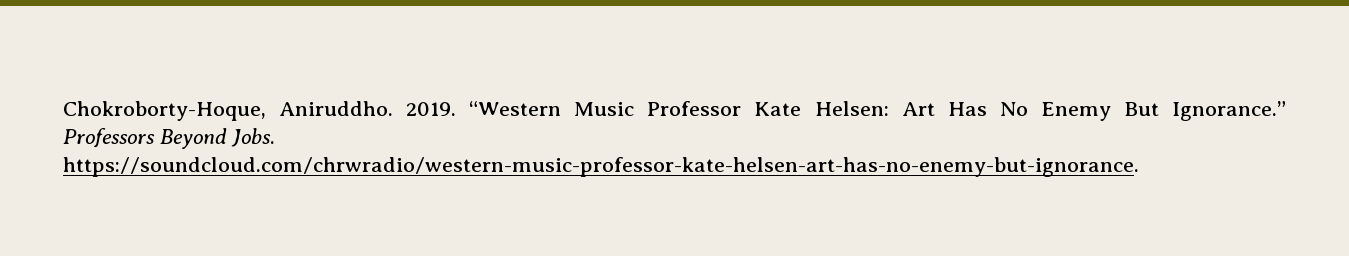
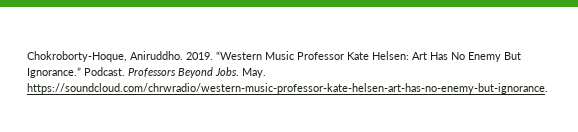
(1287, 111) none -> [84,67,125,76] Podcast.
(275, 137) none -> [242,68,266,78] May.

